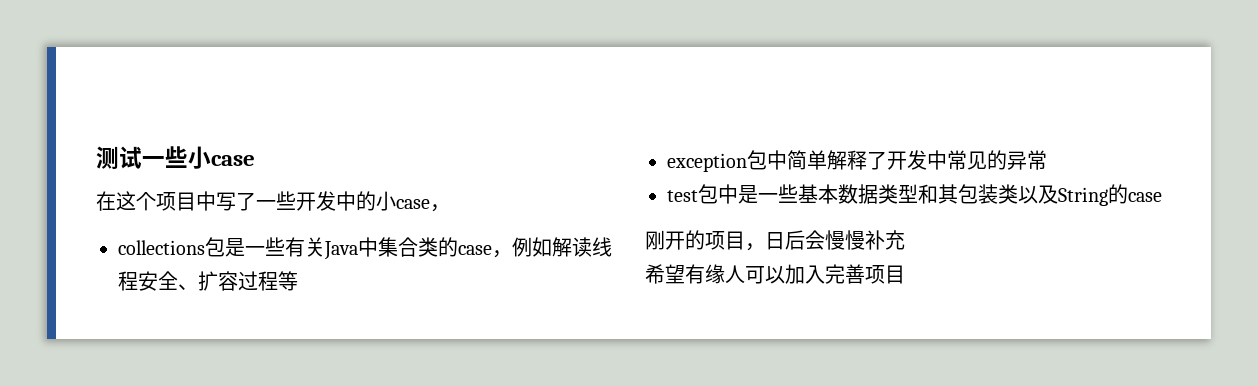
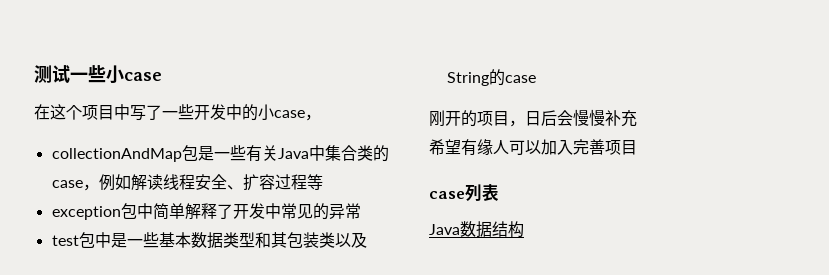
[118,240,205,255] collections -> [51,148,182,162] collectionAndMap
(905, 274) none -> [429,184,499,202] [429,221,524,238] // case列表 // Java数据结构

